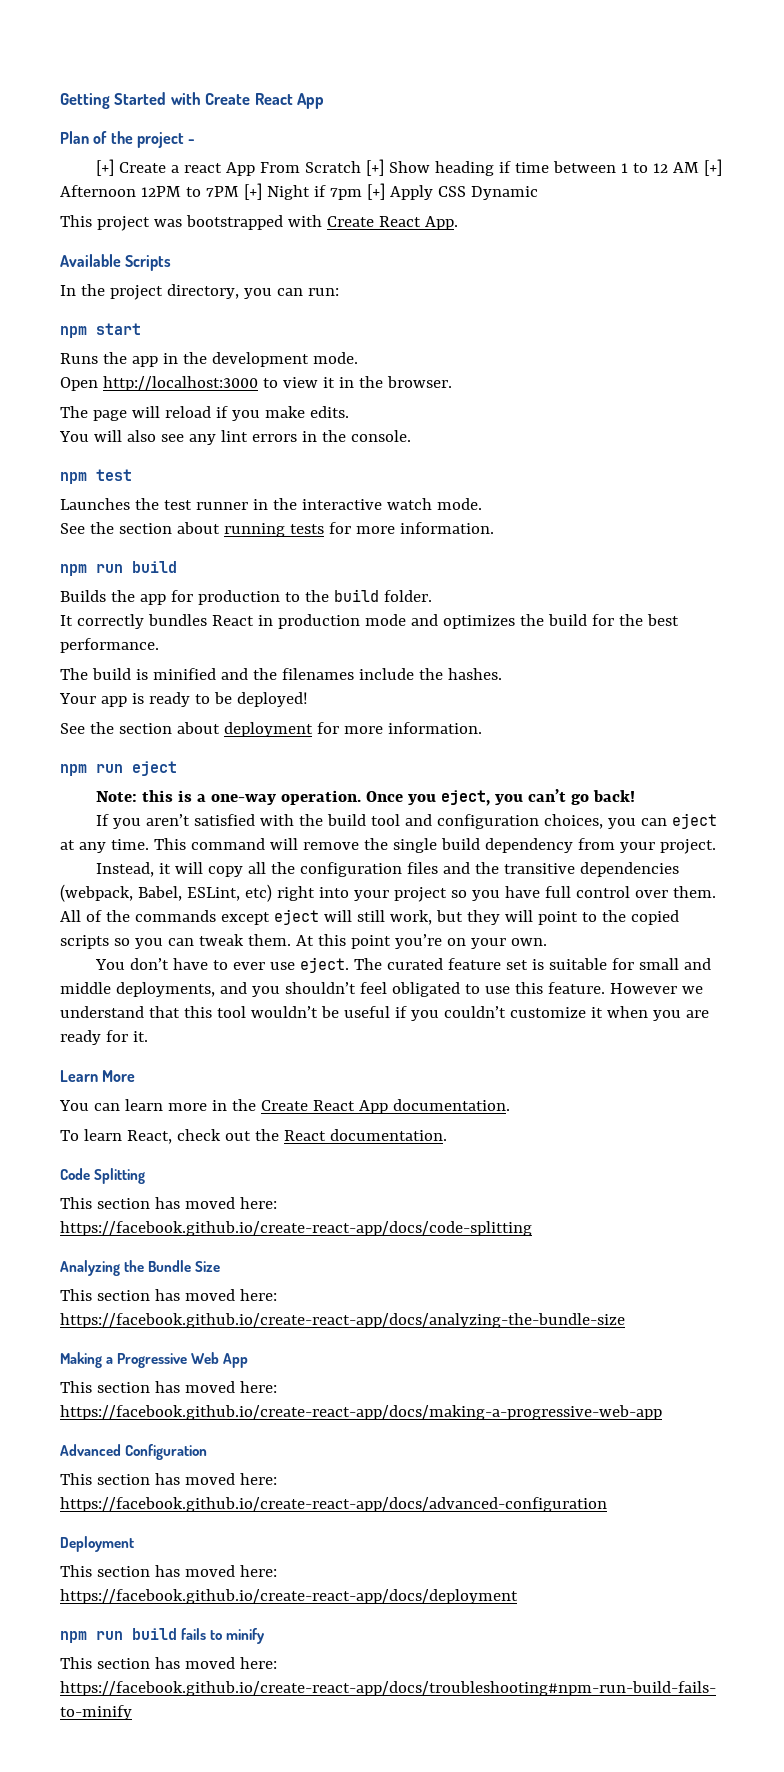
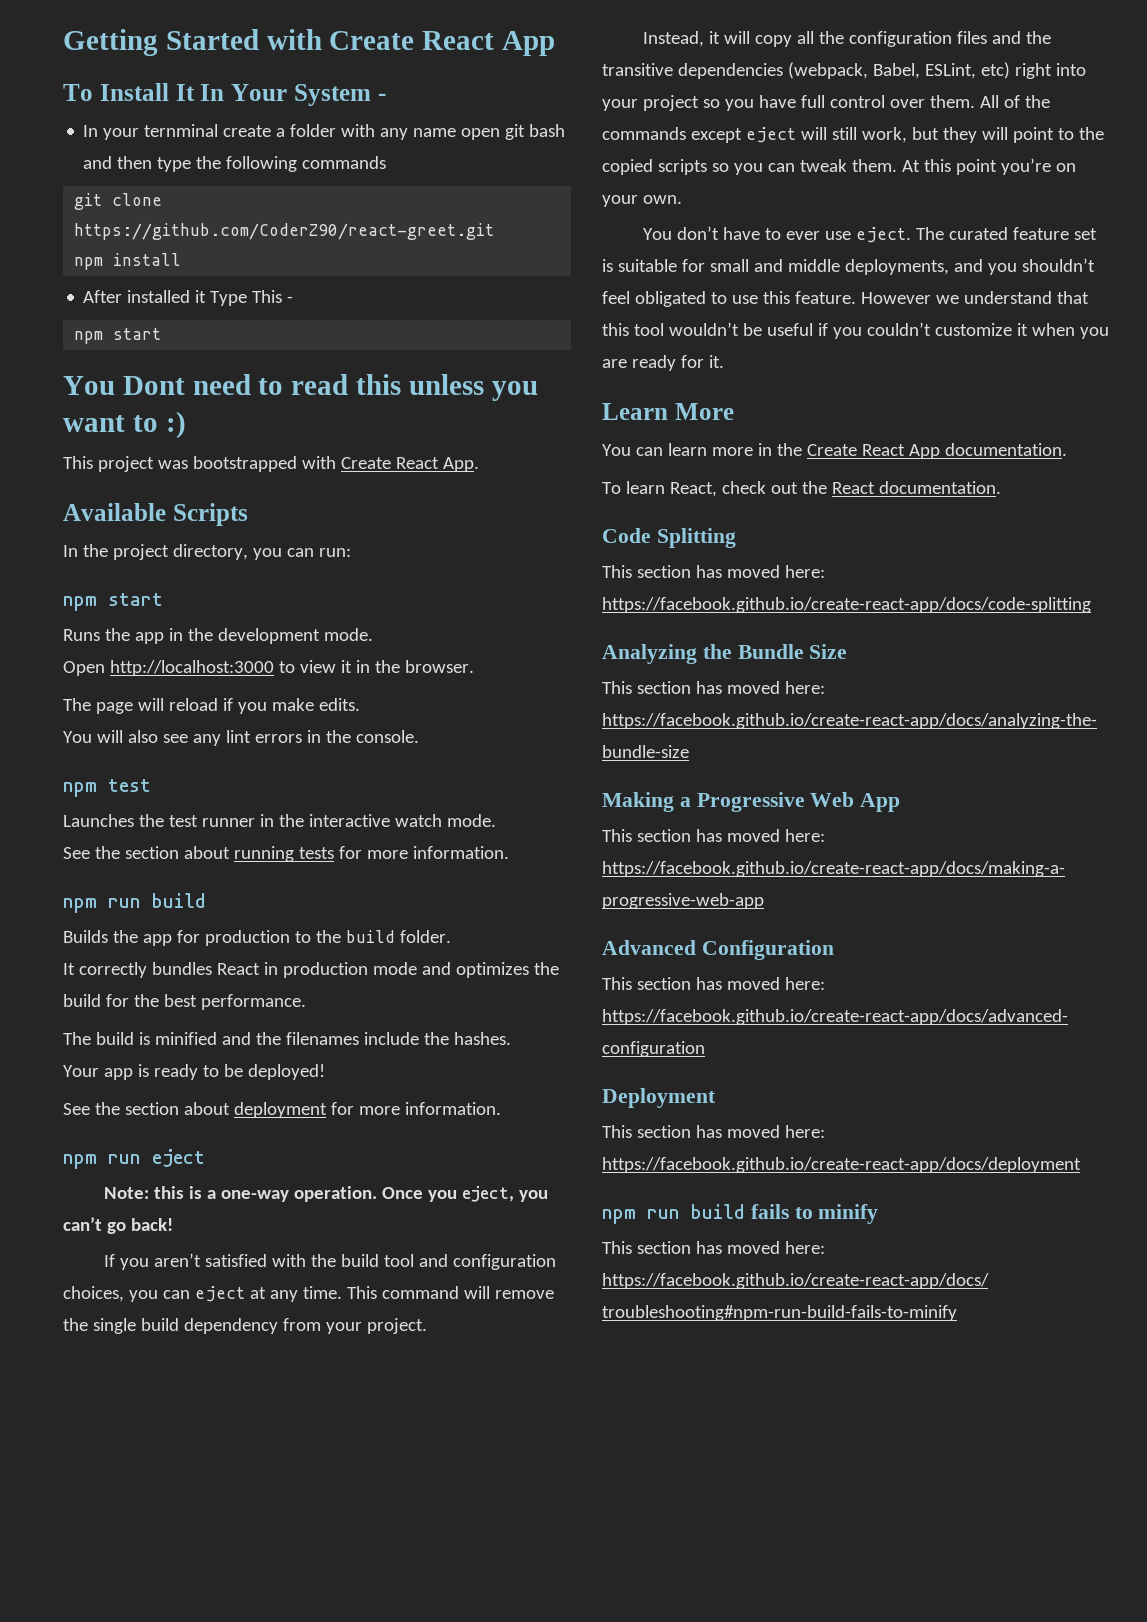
[60,131,196,148] [96,159,723,176] [60,183,538,200] Plan of the project - // [+] Create a react App From Scratch [+] Show heading if time between 1 to 12 AM [+] Afternoon 12PM to 7PM [+] Night if 7pm [+] Apply CSS Dynamic -> [63,83,386,106] [83,124,566,140] [83,156,387,172] [74,193,163,210] [74,223,495,240] [74,253,182,270] [83,290,294,306] [74,328,162,344] [63,374,538,401] [63,411,186,439] To Install It In Your System - // In your ternminal create a folder with any name open git bash and then type the following commands // git clone https://github.com/CoderZ90/react-greet.git // npm install // After installed it Type This - // npm start // You Dont need to read this unless you want to :)

